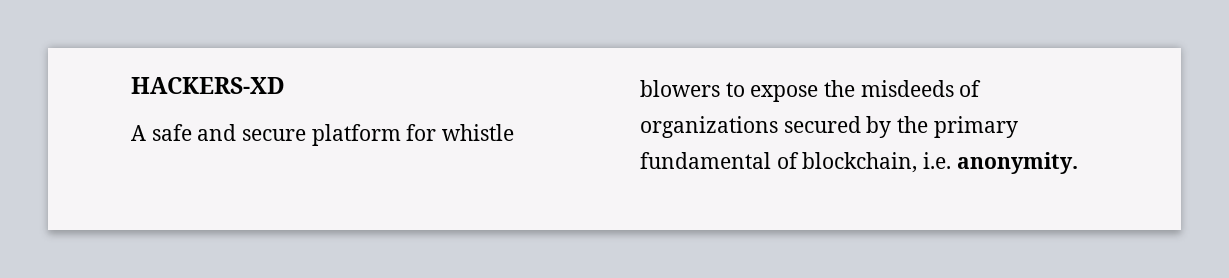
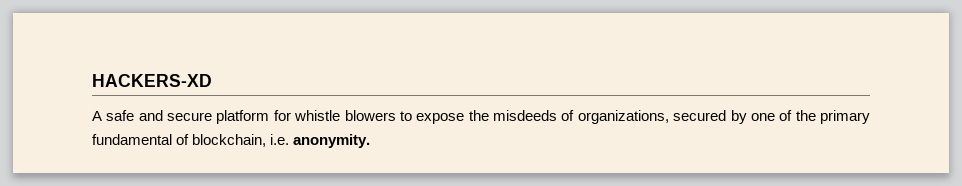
[640,116,778,138] organizations -> [577,110,669,124] organizations,
(892, 127) none -> [750,110,793,121] one of

